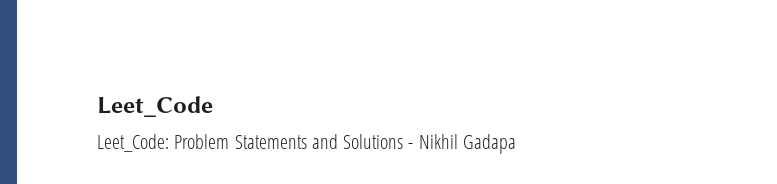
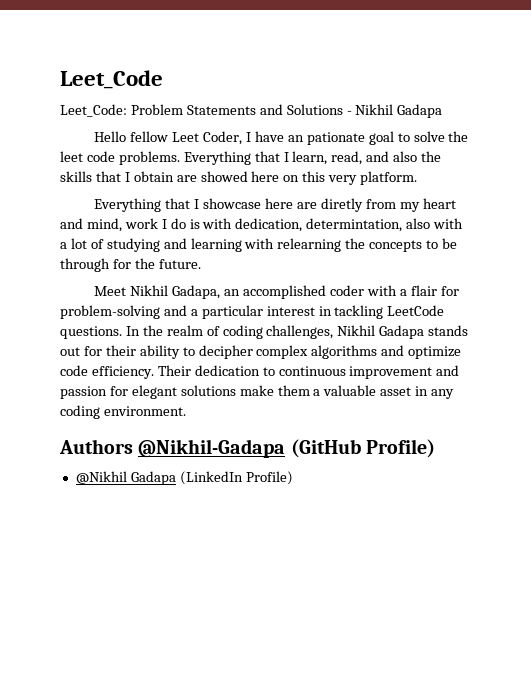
(516, 144) none -> [94,131,469,145] [60,151,442,165] [60,171,418,185] [94,198,456,212] [60,218,464,232] [60,238,458,252] [60,258,201,272] [94,285,459,299] [60,305,445,319] [60,325,469,339] [60,345,462,359] [60,365,460,379] [60,385,455,399] [60,405,186,419] [59,439,435,458] [75,471,293,485] // Hello fellow Leet Coder, I have an pationate goal to solve the leet code problems. Everything that I learn, read, and also the skills that I obtain are showed here on this very platform. // Everything that I showcase here are diretly from my heart and mind, work I do is with dedication, determintation, also with a lot of studying and learning with relearning the concepts to be through for the future. // Meet Nikhil Gadapa, an accomplished coder with a flair for problem-solving and a particular interest in tackling LeetCode questions. In the realm of coding challenges, Nikhil Gadapa stands out for their ability to decipher complex algorithms and optimize code efficiency. Their dedication to continuous improvement and passion for elegant solutions make them a valuable asset in any coding environment. // Authors @Nikhil-Gadapa (GitHub Profile) // @Nikhil Gadapa (LinkedIn Profile)

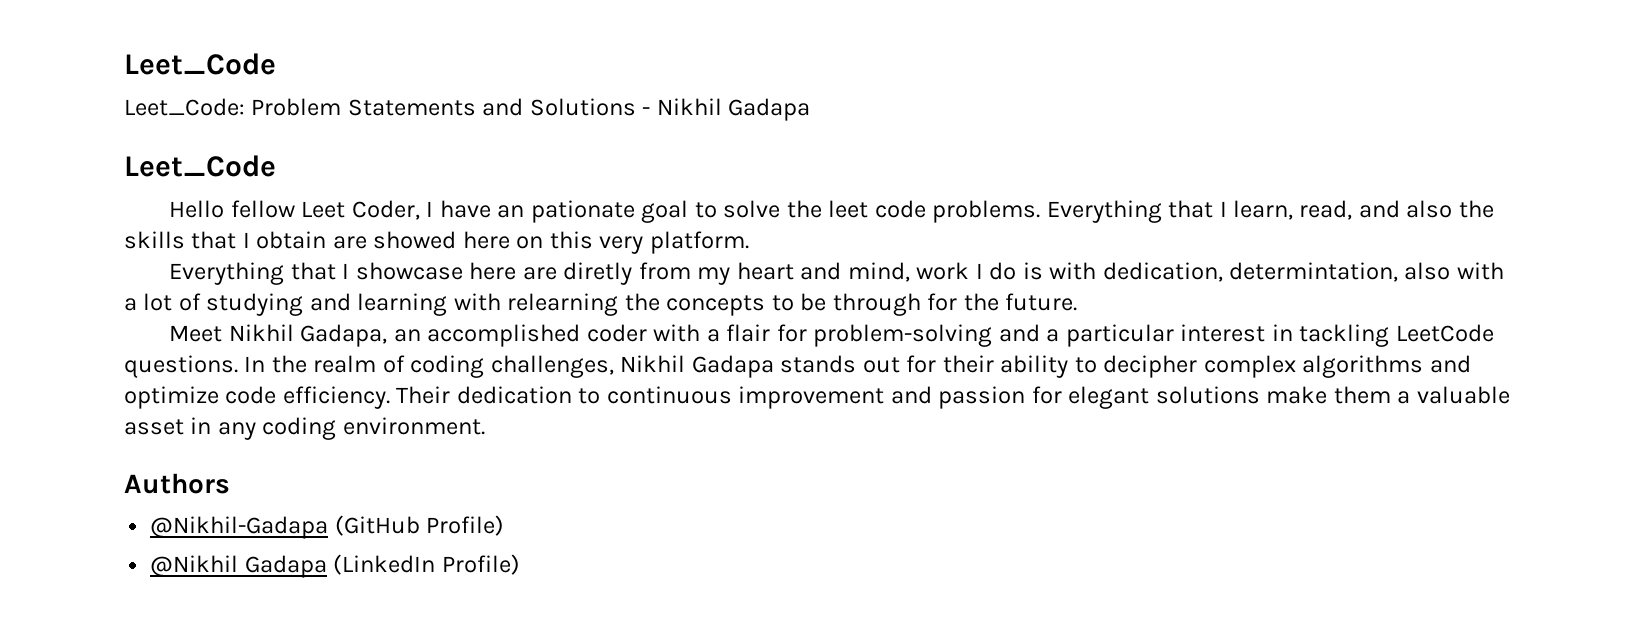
(443, 111) none -> [124,155,276,177] // Leet_Code
(133, 446) none -> (230, 483) //

